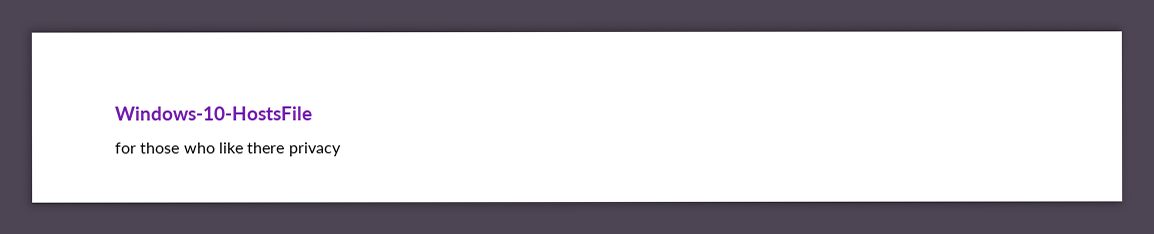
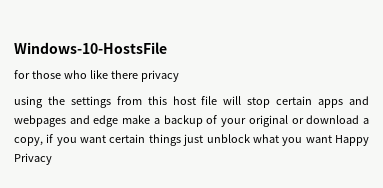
(342, 149) none -> [14,96,370,108] [14,115,369,127] [14,134,370,146] [14,153,52,165] // using the settings from this host file will stop certain apps and webpages and edge make a backup of your original or download a copy, if you want certain things just unblock what you want Happy Privacy

